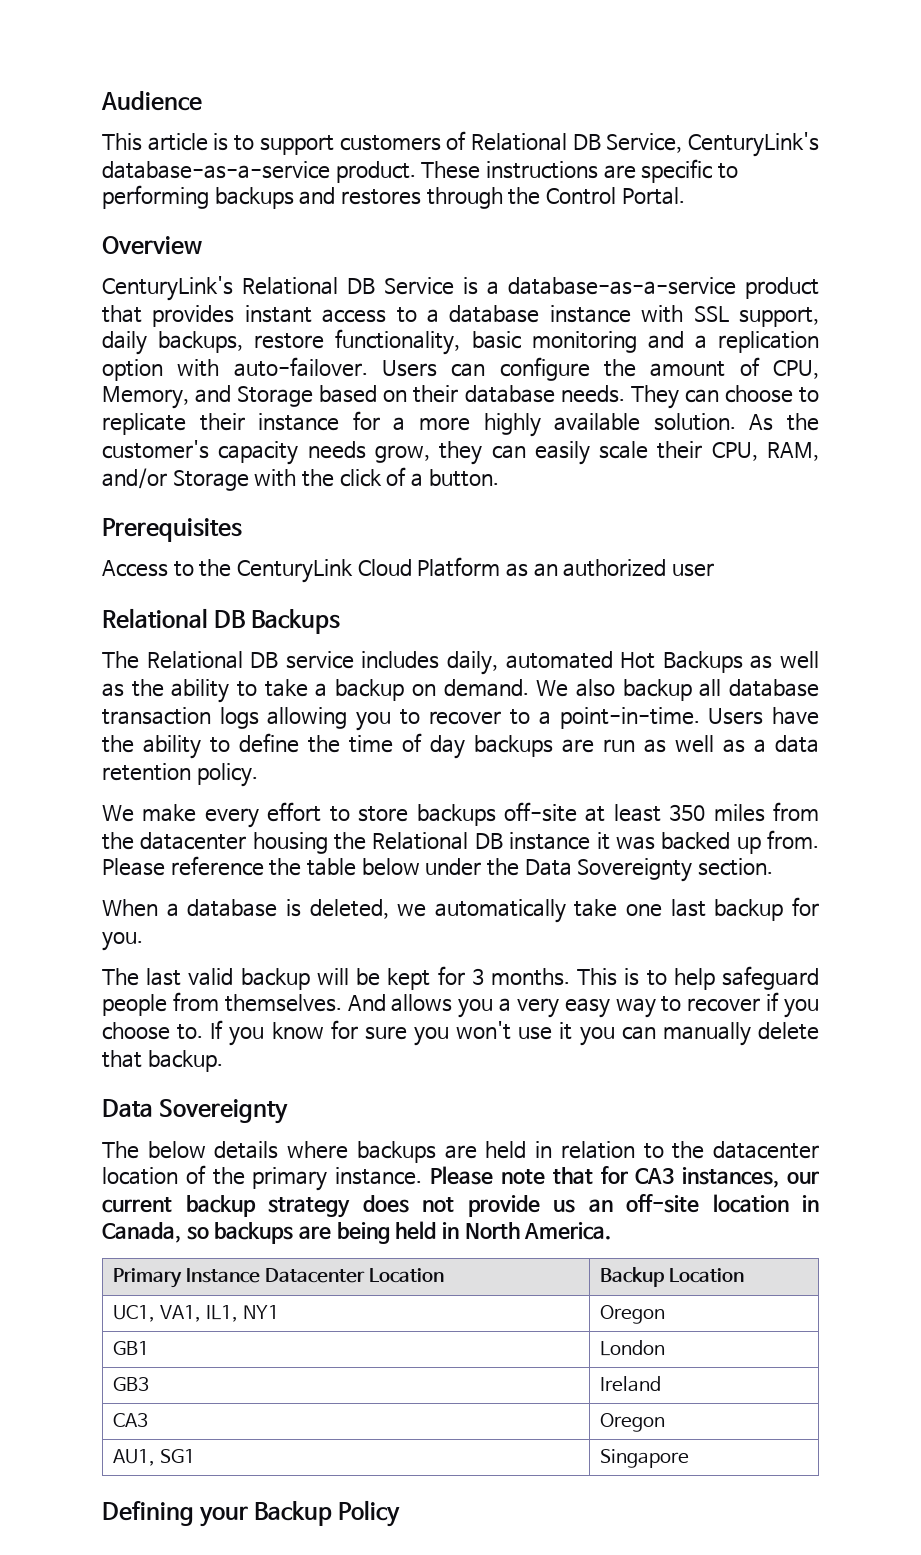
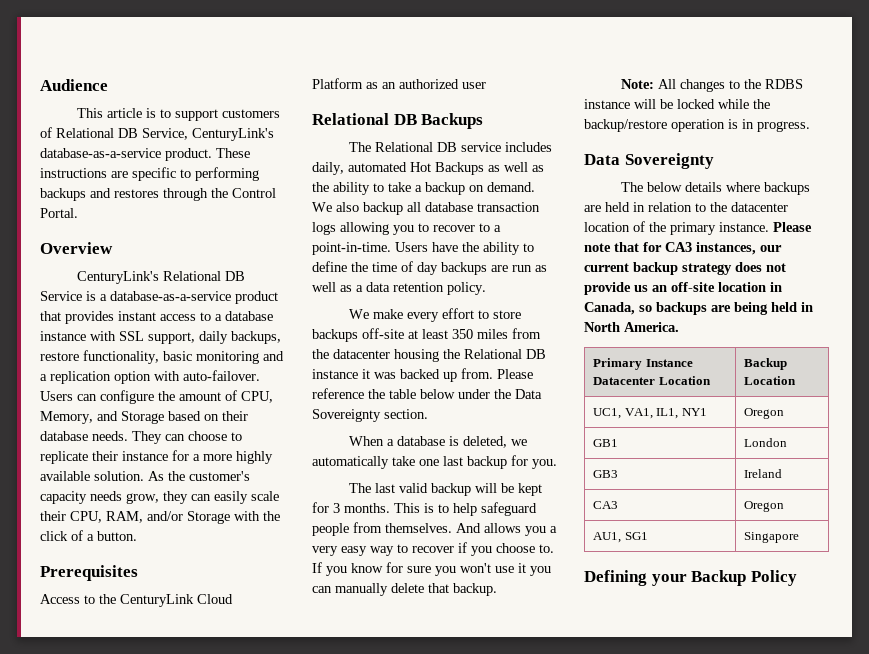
(223, 1061) none -> [621,79,804,92] [584,99,770,109] [584,119,810,132] // Note: All changes to the RDBS instance will be locked while the backup/restore operation is in progress.

